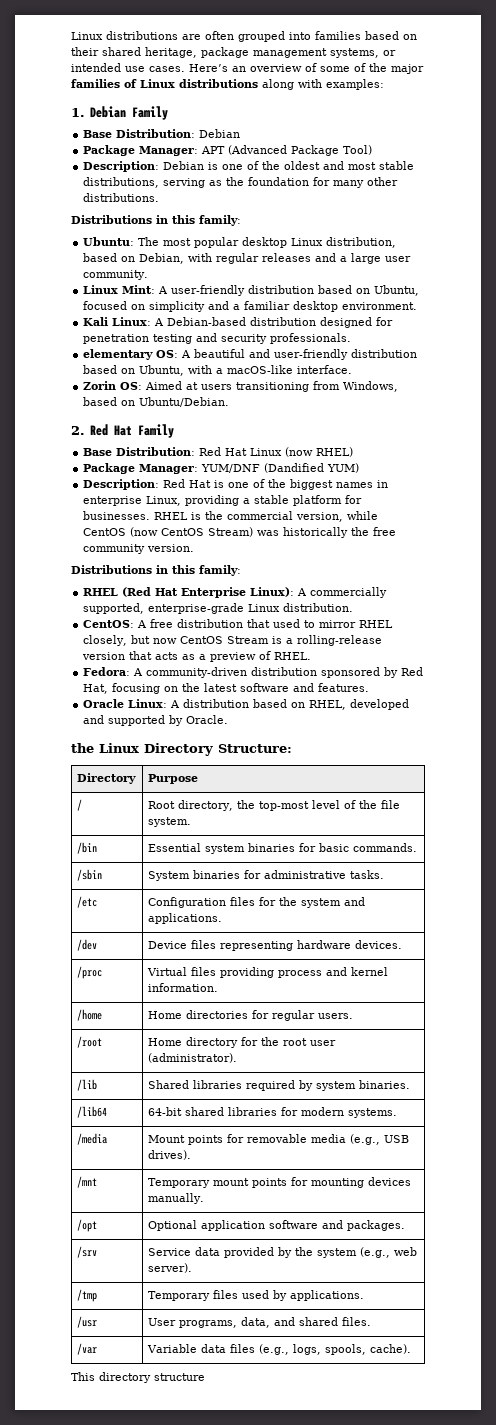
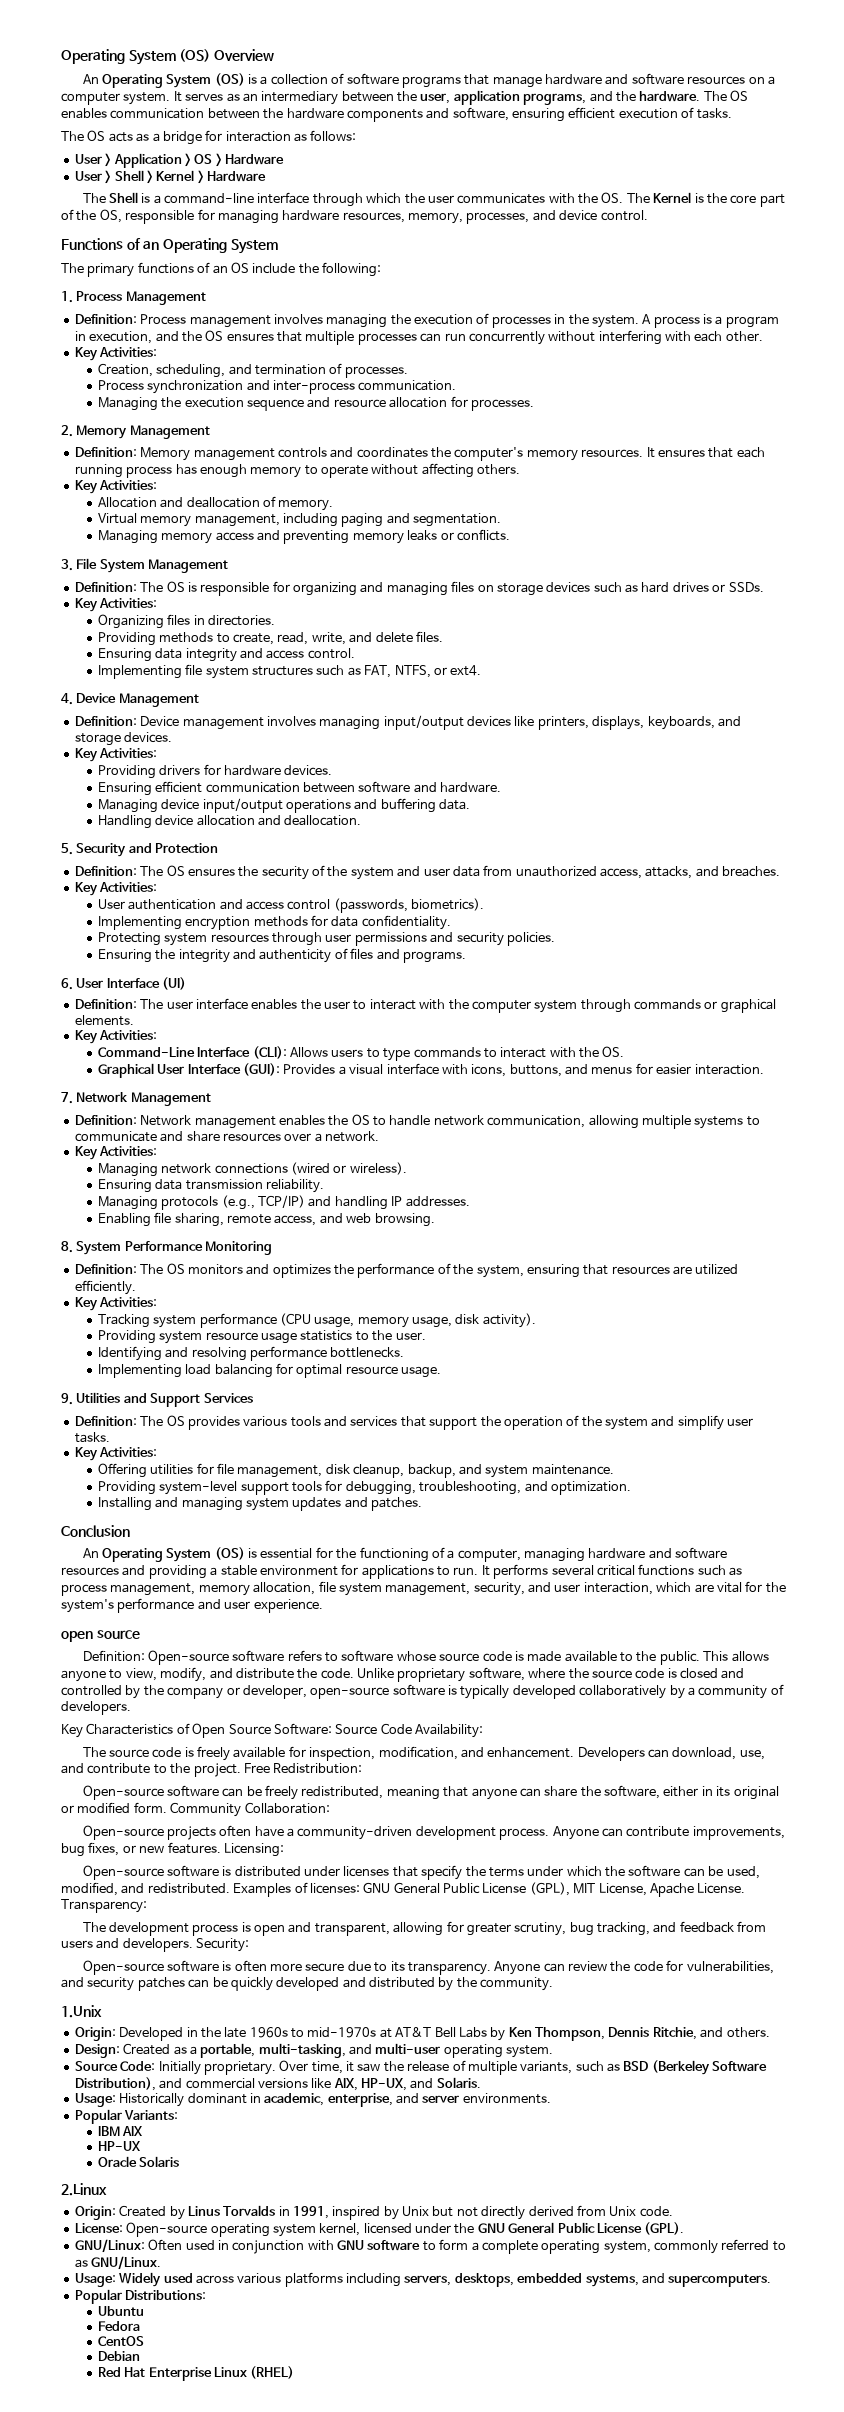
[71,31,417,42] [71,47,396,58] [71,63,424,74] [71,79,384,90] [71,106,168,120] [83,129,241,138] [83,145,373,156] [83,161,415,172] [83,177,399,188] [83,193,160,202] [71,215,241,226] [83,237,397,248] [83,253,412,264] [83,270,149,280] [83,285,420,296] [83,301,418,312] [83,317,394,328] [83,333,352,344] [83,349,418,360] [83,365,353,376] [83,381,399,392] [83,397,230,407] [71,424,174,438] [83,447,354,457] [83,463,360,474] [83,479,389,490] [83,495,363,506] [83,511,379,522] [83,527,397,538] [83,544,195,554] [71,565,241,576] [83,587,388,598] [83,603,354,614] [83,619,394,628] [83,635,383,646] [82,651,312,662] [83,667,424,678] [83,683,370,694] [83,699,410,710] [83,715,229,726] [71,743,292,756] [77,773,137,784] [148,774,199,784] [77,799,83,811] [148,800,401,811] [148,817,192,827] [77,842,98,854] [148,843,418,854] [77,869,103,881] [148,870,385,881] [77,896,98,908] [148,897,366,908] [148,913,223,924] [77,939,98,951] [148,940,403,951] [77,966,103,979] [147,967,389,978] [148,983,219,992] [77,1009,103,1021] [148,1010,354,1021] [77,1036,103,1048] [148,1037,337,1048] [148,1053,238,1063] [77,1079,98,1091] [148,1080,411,1091] [77,1106,108,1118] [148,1107,398,1118] [77,1133,108,1145] [148,1134,410,1145] [148,1150,192,1160] [77,1176,98,1188] [148,1177,412,1188] [148,1193,205,1204] [77,1219,98,1232] [148,1220,406,1231] [77,1246,98,1258] [148,1247,418,1258] [148,1263,193,1273] [77,1289,98,1302] [148,1290,365,1301] [77,1316,98,1328] [148,1317,372,1328] [77,1343,98,1355] [147,1344,412,1355] [71,1372,205,1383] Linux distributions are often grouped into families based on their shared heritage, package management systems, or intended use cases. Here’s an overview of some of the major families of Linux distributions along with examples: // 1. Debian Family // Base Distribution: Debian // Package Manager: APT (Advanced Package Tool) // Description: Debian is one of the oldest and most stable distributions, serving as the foundation for many other distributions. // Distributions in this family: // Ubuntu: The most popular desktop Linux distribution, based on Debian, with regular releases and a large user community. // Linux Mint: A user-friendly distribution based on Ubuntu, focused on simplicity and a familiar desktop environment. // Kali Linux: A Debian-based distribution designed for penetration testing and security professionals. // elementary OS: A beautiful and user-friendly distribution based on Ubuntu, with a macOS-like interface. // Zorin OS: Aimed at users transitioning from Windows, based on Ubuntu/Debian. // 2. Red Hat Family // Base Distribution: Red Hat Linux (now RHEL) // Package Manager: YUM/DNF (Dandified YUM) // Description: Red Hat is one of the biggest names in enterprise Linux, providing a stable platform for businesses. RHEL is the commercial version, while CentOS (now CentOS Stream) was historically the free community version. // Distributions in this family: // RHEL (Red Hat Enterprise Linux): A commercially supported, enterprise-grade Linux distribution. // CentOS: A free distribution that used to mirror RHEL closely, but now CentOS Stream is a rolling-release version that acts as a preview of RHEL. // Fedora: A community-driven distribution sponsored by Red Hat, focusing on the latest software and features. // Oracle Linux: A distribution based on RHEL, developed and supported by Oracle. // the Linux Directory Structure: // Directory | Purpose // / | Root directory, the top-most level of the file system. // /bin | Essential system binaries for basic commands. // /sbin | System binaries for administrative tasks. // /etc | Configuration files for the system and applications. // /dev | Device files representing hardware devices. // /proc | Virtual files providing process and kernel information. // /home | Home directories for regular users. // /root | Home directory for the root user (administrator). // /lib | Shared libraries required by system binaries. // /lib64 | 64-bit shared libraries for modern systems. // /media | Mount points for removable media (e.g., USB drives). // /mnt | Temporary mount points for mounting devices manually. // /opt | Optional application software and packages. // /srv | Service data provided by the system (e.g., web server). // /tmp | Temporary files used by applications. // /usr | User programs, data, and shared files. // /var | Variable data files (e.g., logs, spools, cache). // This directory structure -> [61,49,274,65] [82,73,775,88] [61,90,748,105] [61,107,732,122] [61,130,357,145] [74,153,284,168] [74,170,266,184] [82,192,785,207] [61,209,648,224] [61,238,278,254] [61,262,381,277] [61,291,206,305] [74,313,779,328] [74,330,763,345] [74,347,158,361] [97,363,408,378] [97,380,457,394] [97,396,534,411] [61,425,210,439] [74,447,765,461] [74,463,521,478] [74,480,158,494] [97,496,334,511] [97,513,502,527] [97,529,510,544] [61,558,229,573] [74,581,764,596] [74,598,158,612] [97,614,276,629] [97,631,443,646] [97,648,355,662] [97,664,482,679] [61,693,199,707] [74,715,741,730] [74,732,173,746] [74,748,158,762] [97,764,333,779] [97,781,502,796] [97,798,471,813] [97,815,362,829] [61,843,219,857] [74,865,781,880] [74,882,158,896] [97,898,485,913] [97,915,451,930] [97,932,555,946] [97,948,466,963] [61,977,187,990] [74,998,776,1013] [74,1015,134,1026] [74,1030,158,1044] [97,1046,625,1061] [97,1063,764,1078] [61,1092,211,1106] [74,1114,760,1129] [74,1131,379,1142] [74,1146,158,1160] [97,1162,407,1177] [97,1179,325,1193] [97,1195,470,1210] [97,1212,435,1227] [61,1241,273,1255] [74,1263,739,1278] [74,1280,136,1295] [74,1297,158,1311] [97,1313,536,1328] [97,1330,426,1344] [97,1346,405,1361] [97,1363,442,1378] [61,1392,253,1407] [74,1415,754,1430] [74,1432,110,1443] [74,1447,158,1461] [97,1463,614,1478] [97,1480,631,1495] [97,1497,423,1511] [61,1525,130,1537] [82,1547,728,1562] [61,1564,742,1579] [61,1581,786,1596] [61,1598,323,1613] [61,1630,140,1642] [82,1650,769,1665] [61,1667,745,1682] [61,1684,784,1699] [61,1701,131,1715] [61,1723,483,1738] [82,1746,765,1761] [61,1763,363,1777] [82,1785,779,1800] [61,1802,330,1817] [82,1825,785,1840] [61,1842,284,1857] [82,1865,760,1880] [61,1882,746,1897] [61,1899,147,1913] [82,1921,767,1936] [61,1938,250,1952] [82,1960,774,1975] [61,1977,554,1991] [61,2005,102,2018] [74,2027,770,2041] [74,2043,554,2058] [74,2060,768,2075] [74,2077,481,2091] [74,2093,551,2107] [74,2109,179,2124] [97,2126,144,2136] [97,2141,141,2151] [97,2156,180,2167] [61,2183,107,2196] [74,2205,673,2220] [74,2222,685,2237] [74,2239,786,2254] [74,2256,162,2270] [74,2272,772,2287] [74,2289,207,2304] [97,2306,144,2316] [97,2321,140,2331] [97,2336,144,2346] [97,2351,140,2361] [97,2366,295,2381] Operating System (OS) Overview // An Operating System (OS) is a collection of software programs that manage hardware and software resources on a computer system. It serves as an intermediary between the user, application programs, and the hardware. The OS enables communication between the hardware components and software, ensuring efficient execution of tasks. // The OS acts as a bridge for interaction as follows: // User > Application > OS > Hardware // User > Shell > Kernel > Hardware // The Shell is a command-line interface through which the user communicates with the OS. The Kernel is the core part of the OS, responsible for managing hardware resources, memory, processes, and device control. // Functions of an Operating System // The primary functions of an OS include the following: // 1. Process Management // Definition: Process management involves managing the execution of processes in the system. A process is a program in execution, and the OS ensures that multiple processes can run concurrently without interfering with each other. // Key Activities: // Creation, scheduling, and termination of processes. // Process synchronization and inter-process communication. // Managing the execution sequence and resource allocation for processes. // 2. Memory Management // Definition: Memory management controls and coordinates the computer's memory resources. It ensures that each running process has enough memory to operate without affecting others. // Key Activities: // Allocation and deallocation of memory. // Virtual memory management, including paging and segmentation. // Managing memory access and preventing memory leaks or conflicts. // 3. File System Management // Definition: The OS is responsible for organizing and managing files on storage devices such as hard drives or SSDs. // Key Activities: // Organizing files in directories. // Providing methods to create, read, write, and delete files. // Ensuring data integrity and access control. // Implementing file system structures such as FAT, NTFS, or ext4. // 4. Device Management // Definition: Device management involves managing input/output devices like printers, displays, keyboards, and storage devices. // Key Activities: // Providing drivers for hardware devices. // Ensuring efficient communication between software and hardware. // Managing device input/output operations and buffering data. // Handling device allocation and deallocation. // 5. Security and Protection // Definition: The OS ensures the security of the system and user data from unauthorized access, attacks, and breaches. // Key Activities: // User authentication and access control (passwords, biometrics). // Implementing encryption methods for data confidentiality. // Protecting system resources through user permissions and security policies. // Ensuring the integrity and authenticity of files and programs. // 6. User Interface (UI) // Definition: The user interface enables the user to interact with the computer system through commands or graphical elements. // Key Activities: // Command-Line Interface (CLI): Allows users to type commands to interact with the OS. // Graphical User Interface (GUI): Provides a visual interface with icons, buttons, and menus for easier interaction. // 7. Network Management // Definition: Network management enables the OS to handle network communication, allowing multiple systems to communicate and share resources over a network. // Key Activities: // Managing network connections (wired or wireless). // Ensuring data transmission reliability. // Managing protocols (e.g., TCP/IP) and handling IP addresses. // Enabling file sharing, remote access, and web browsing. // 8. System Performance Monitoring // Definition: The OS monitors and optimizes the performance of the system, ensuring that resources are utilized efficiently. // Key Activities: // Tracking system performance (CPU usage, memory usage, disk activity). // Providing system resource usage statistics to the user. // Identifying and resolving performance bottlenecks. // Implementing load balancing for optimal resource usage. // 9. Utilities and Support Services // Definition: The OS provides various tools and services that support the operation of the system and simplify user tasks. // Key Activities: // Offering utilities for file management, disk cleanup, backup, and system maintenance. // Providing system-level support tools for debugging, troubleshooting, and optimization. // Installing and managing system updates and patches. // Conclusion // An Operating System (OS) is essential for the functioning of a computer, managing hardware and software resources and providing a stable environment for applications to run. It performs several critical functions such as process management, memory allocation, file system management, security, and user interaction, which are vital for the system's performance and user experience. // open source // Definition: Open-source software refers to software whose source code is made available to the public. This allows anyone to view, modify, and distribute the code. Unlike proprietary software, where the source code is closed and controlled by the company or developer, open-source software is typically developed collaboratively by a community of developers. // Key Characteristics of Open Source Software: Source Code Availability: // The source code is freely available for inspection, modification, and enhancement. Developers can download, use, and contribute to the project. Free Redistribution: // Open-source software can be freely redistributed, meaning that anyone can share the software, either in its original or modified form. Community Collaboration: // Open-source projects often have a community-driven development process. Anyone can contribute improvements, bug fixes, or new features. Licensing: // Open-source software is distributed under licenses that specify the terms under which the software can be used, modified, and redistributed. Examples of licenses: GNU General Public License (GPL), MIT License, Apache License. Transparency: // The development process is open and transparent, allowing for greater scrutiny, bug tracking, and feedback from users and developers. Security: // Open-source software is often more secure due to its transparency. Anyone can review the code for vulnerabilities, and security patches can be quickly developed and distributed by the community. // 1.Unix // Origin: Developed in the late 1960s to mid-1970s at AT&T Bell Labs by Ken Thompson, Dennis Ritchie, and others. // Design: Created as a portable, multi-tasking, and multi-user operating system. // Source Code: Initially proprietary. Over time, it saw the release of multiple variants, such as BSD (Berkeley Software Distribution), and commercial versions like AIX, HP-UX, and Solaris. // Usage: Historically dominant in academic, enterprise, and server environments. // Popular Variants: // IBM AIX // HP-UX // Oracle Solaris // 2.Linux // Origin: Created by Linus Torvalds in 1991, inspired by Unix but not directly derived from Unix code. // License: Open-source operating system kernel, licensed under the GNU General Public License (GPL). // GNU/Linux: Often used in conjunction with GNU software to form a complete operating system, commonly referred to as GNU/Linux. // Usage: Widely used across various platforms including servers, desktops, embedded systems, and supercomputers. // Popular Distributions: // Ubuntu // Fedora // CentOS // Debian // Red Hat Enterprise Linux (RHEL)

